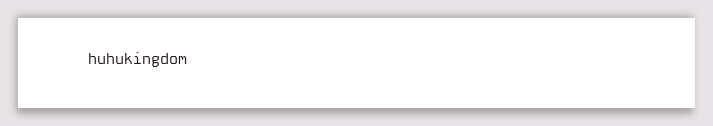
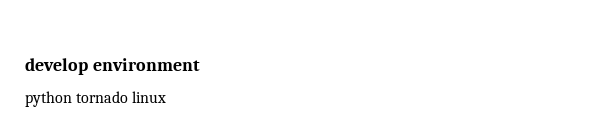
[88,52,187,67] huhukingdom -> [25,58,200,75] [25,91,167,107] develop environment // python tornado linux

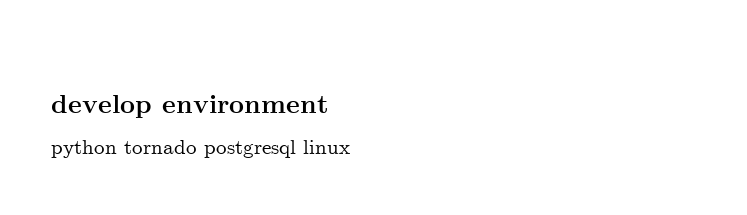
(129, 97) none -> [204,140,296,158] postgresql

